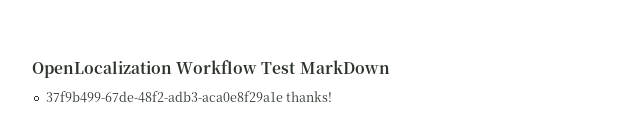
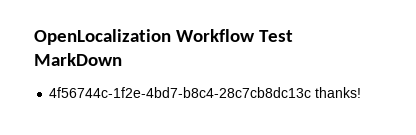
[45,91,283,103] 37f9b499-67de-48f2-adb3-aca0e8f29a1e -> [49,87,312,98] 4f56744c-1f2e-4bd7-b8c4-28c7cb8dc13c

